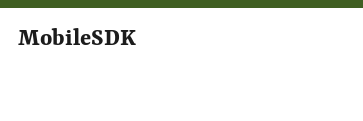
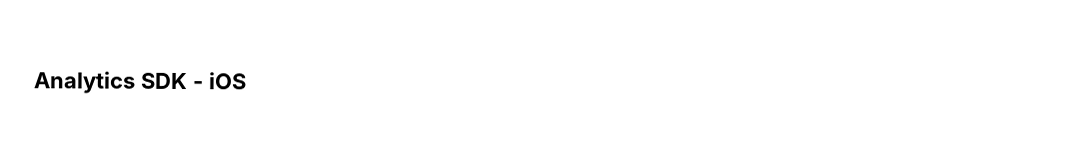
[18,28,136,45] MobileSDK -> [33,71,247,94] Analytics SDK - iOS

